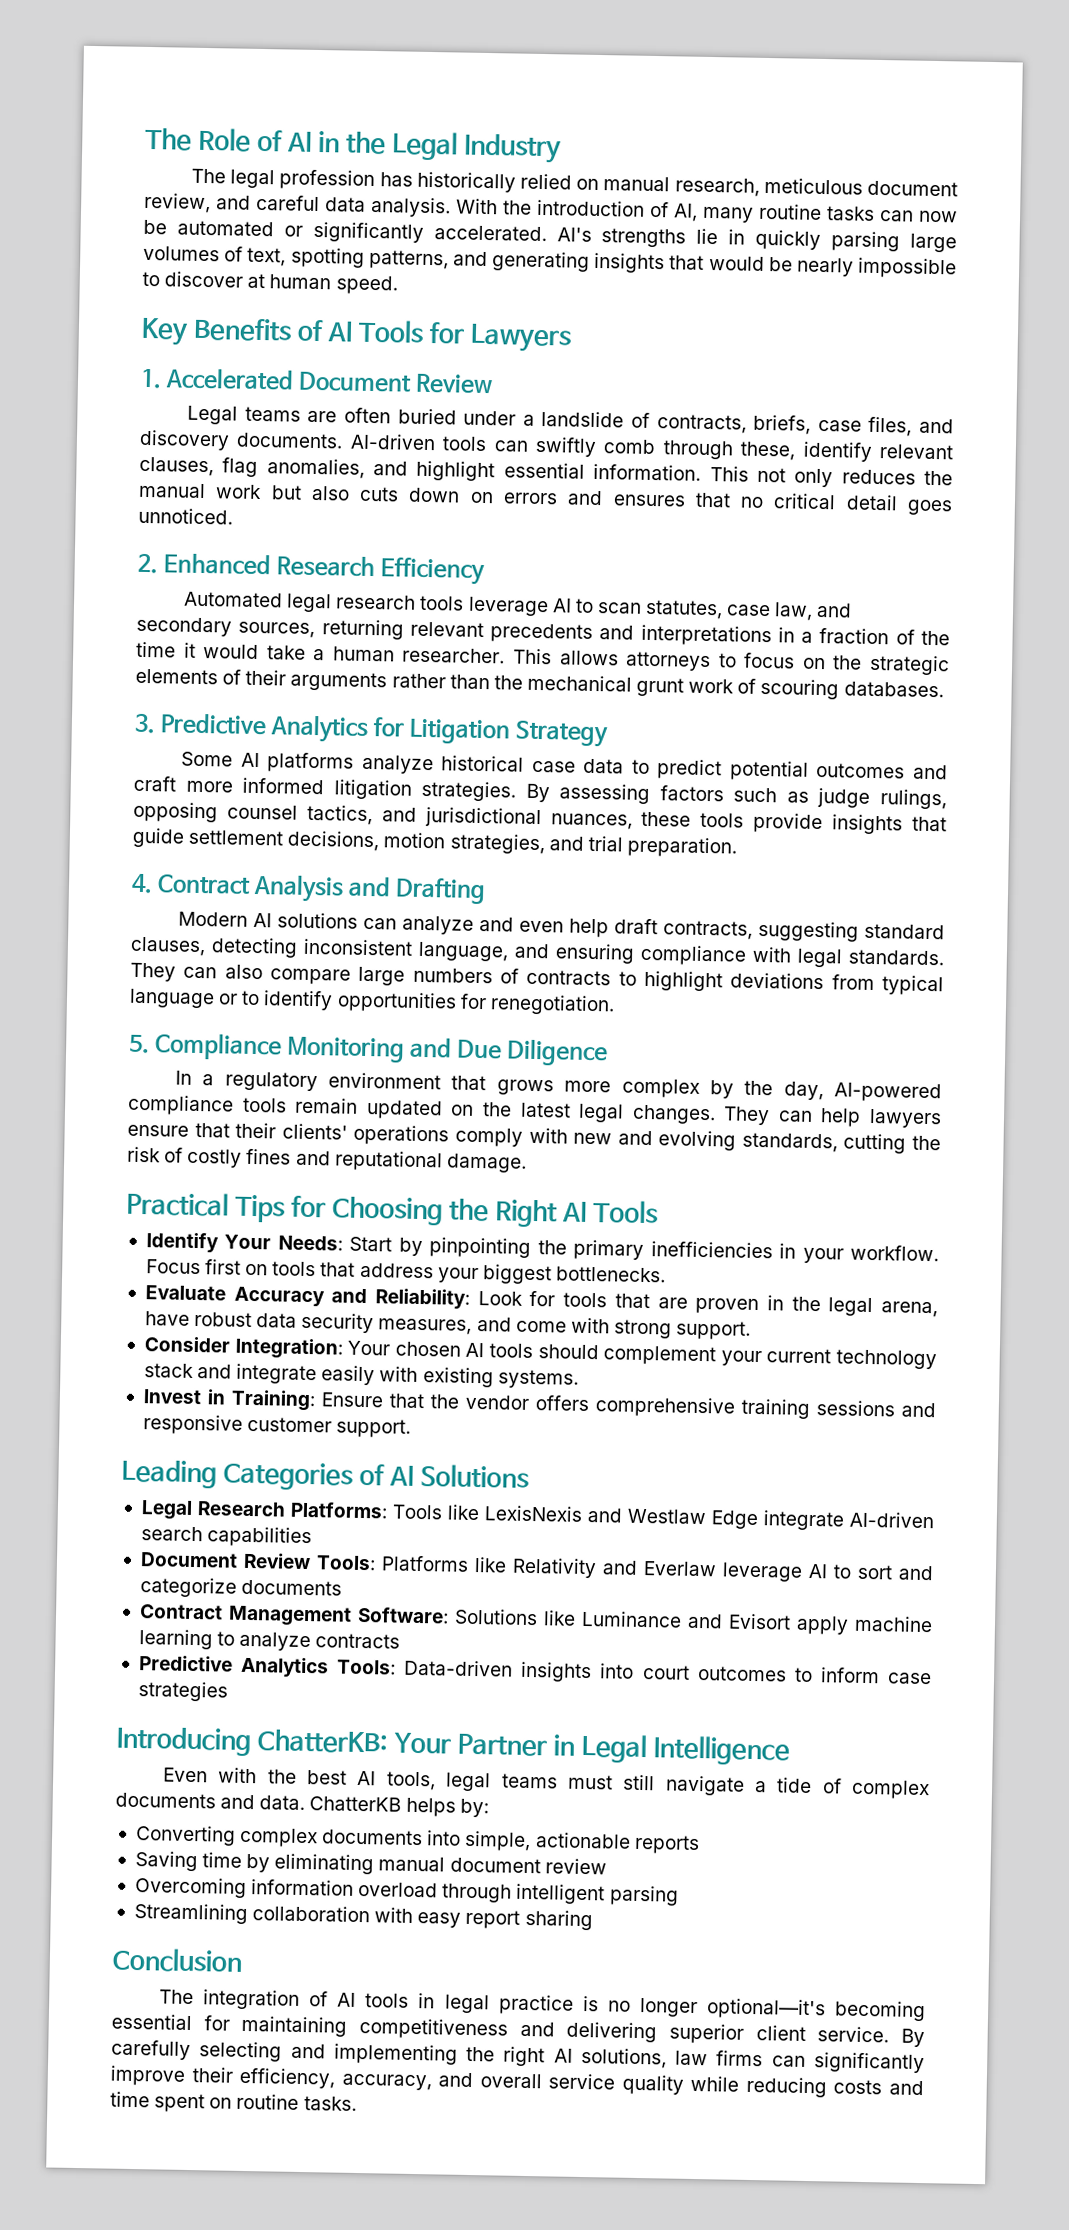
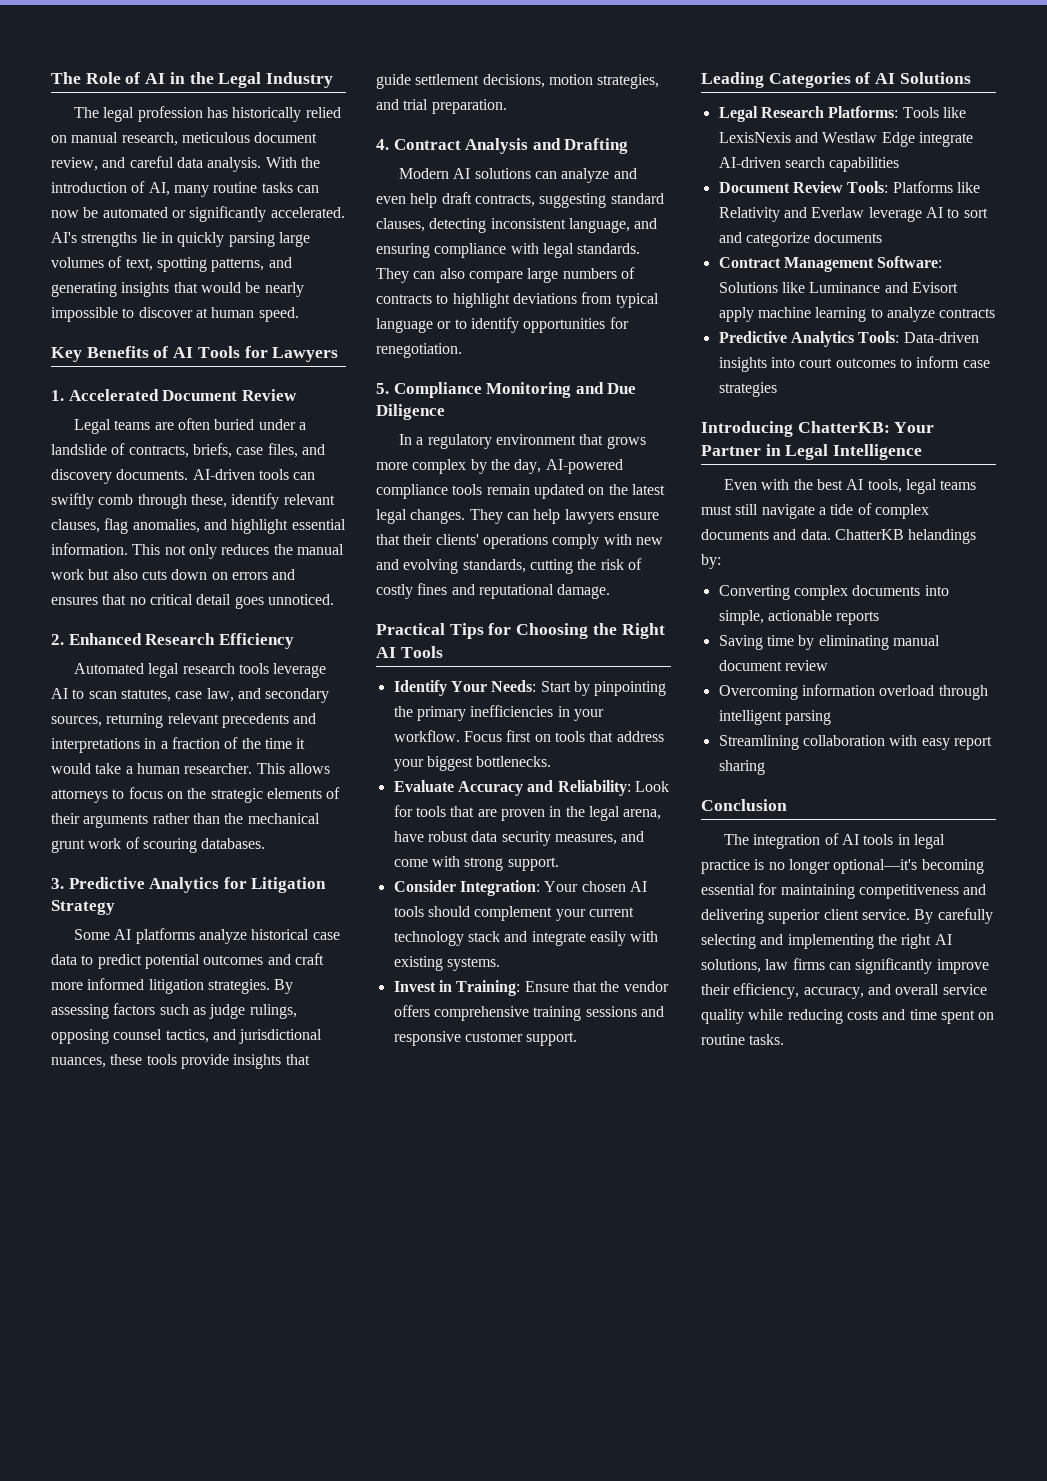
[405,1797,456,1817] helps -> [908,529,977,544] helandings

